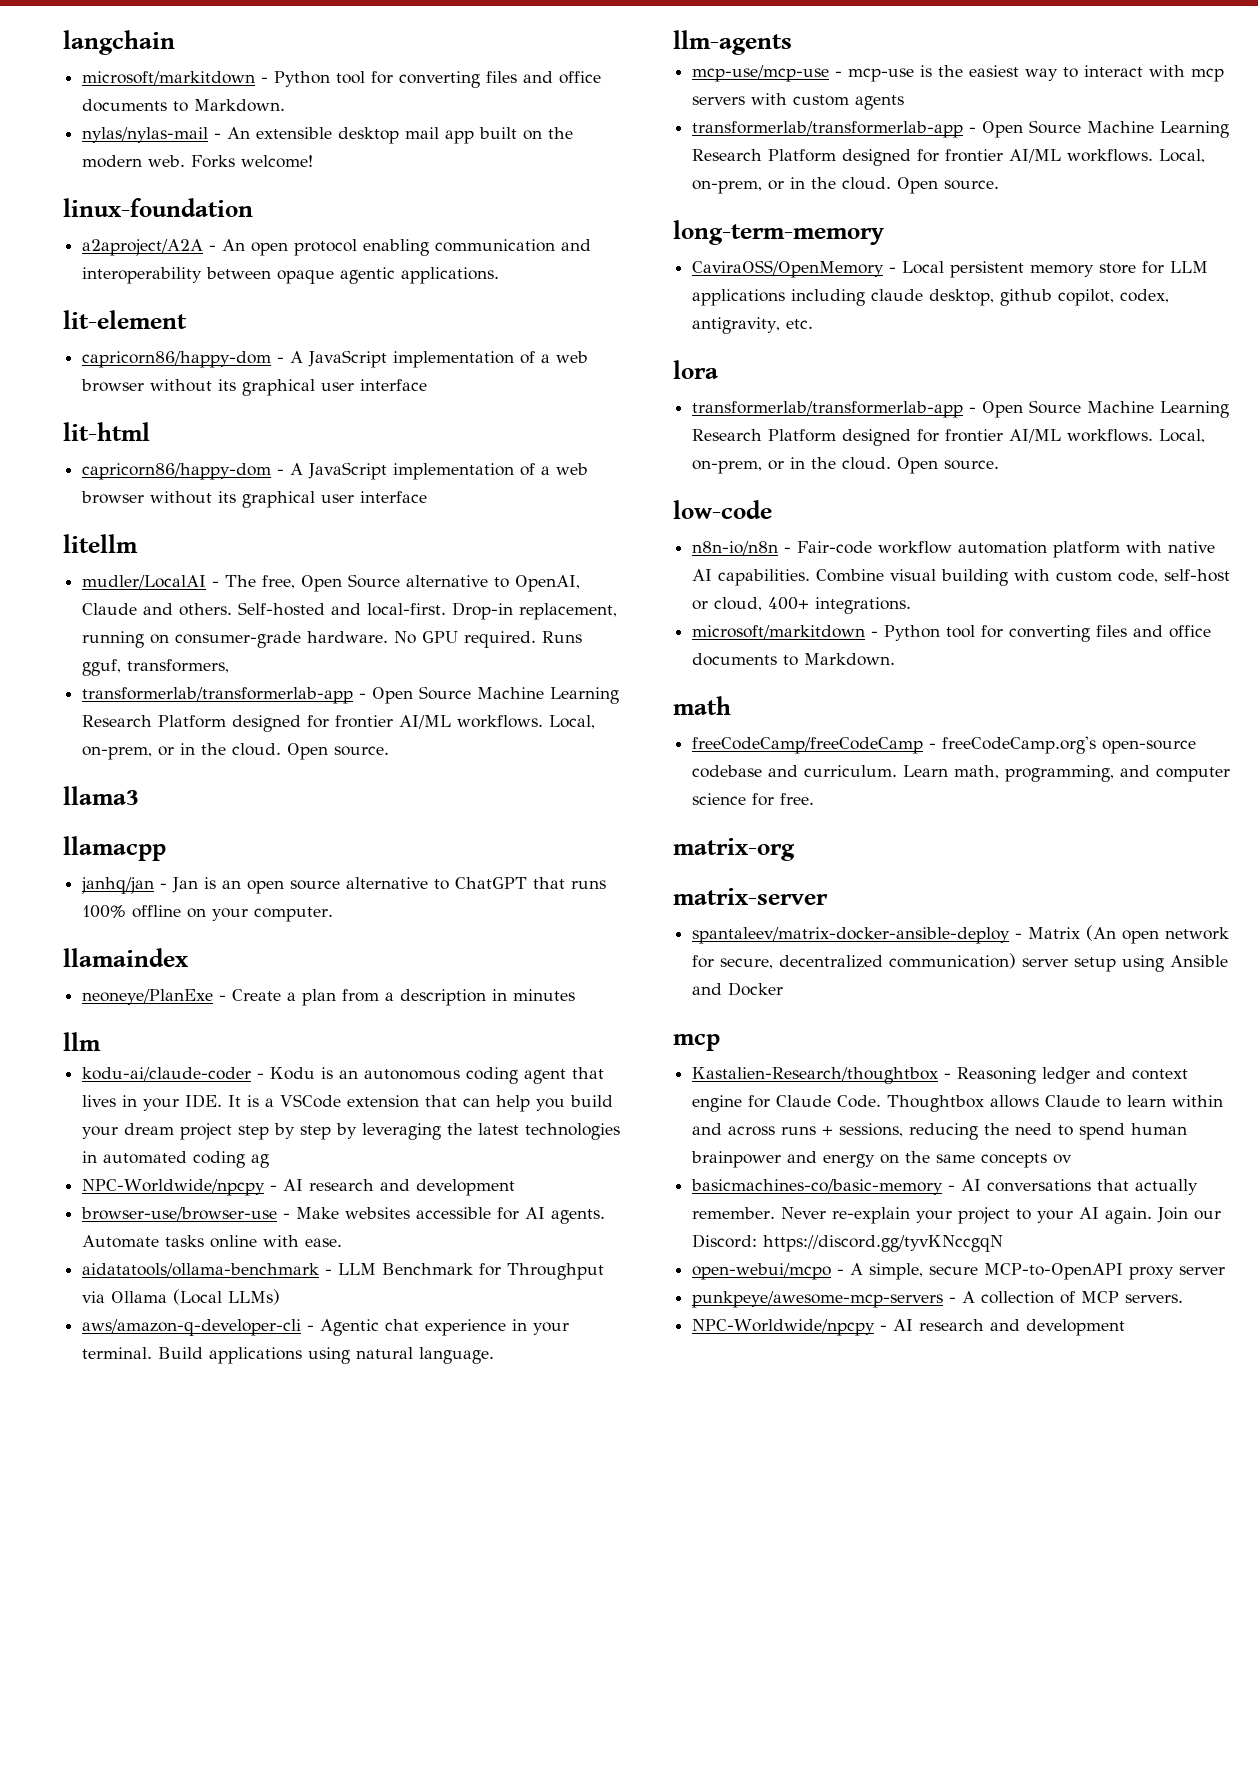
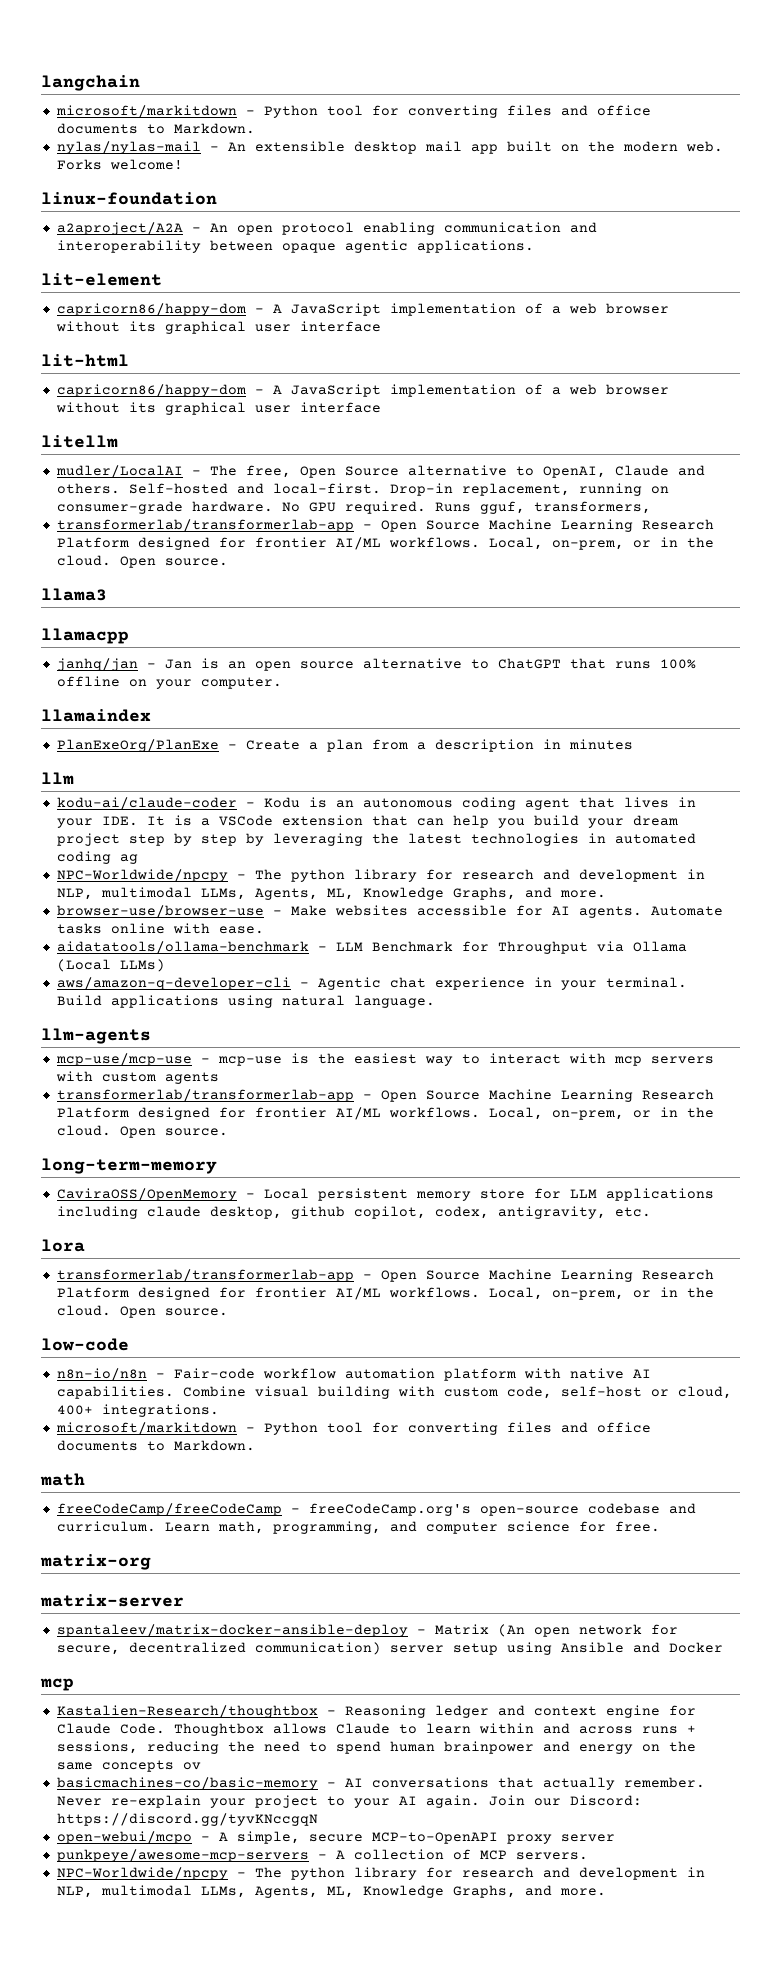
[82,989,214,1005] neoneye/PlanExe -> [56,739,219,752] PlanExeOrg/PlanExe
[283,1179,516,1196] AI research and development -> [254,869,705,882] [56,887,606,900] The python library for research and development in NLP, multimodal LLMs, Agents, ML, Knowledge Graphs, and more.
[893,1319,1126,1336] AI research and development -> [254,1867,705,1880] [56,1885,606,1898] The python library for research and development in NLP, multimodal LLMs, Agents, ML, Knowledge Graphs, and more.

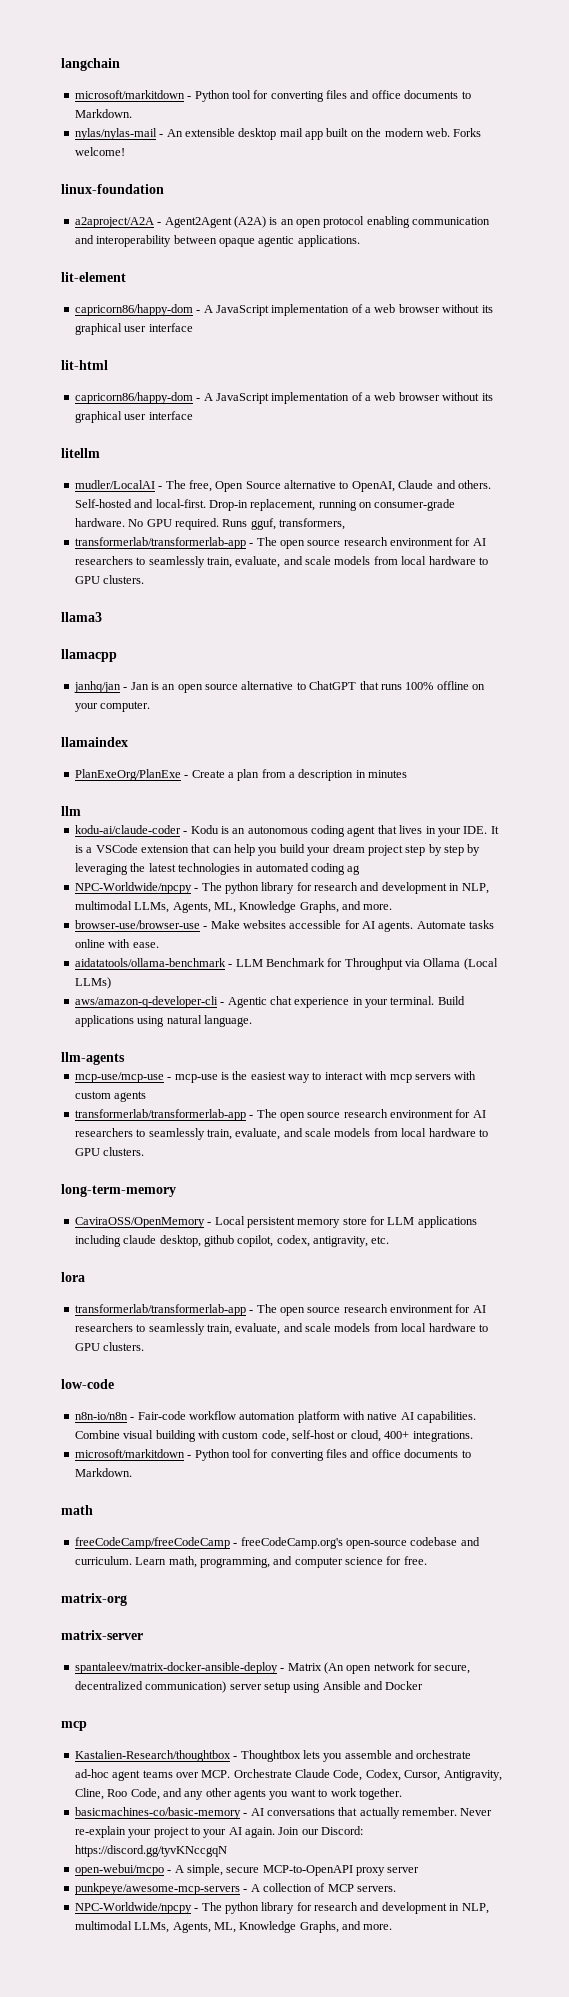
[209,223,228,232] An -> [164,216,294,228] Agent2Agent (A2A) is an
[380,519,714,532] [56,537,714,550] [56,555,228,568] Open Source Machine Learning Research Platform designed for frontier AI/ML workflows. Local, on-prem, or in the cloud. Open source. -> [256,537,486,549] [74,556,488,568] [74,575,145,584] The open source research environment for AI researchers to seamlessly train, evaluate, and scale models from local hardware to GPU clusters.
[380,1089,714,1102] [56,1107,714,1120] [56,1125,228,1138] Open Source Machine Learning Research Platform designed for frontier AI/ML workflows. Local, on-prem, or in the cloud. Open source. -> [256,1109,486,1121] [74,1128,488,1140] [74,1147,145,1156] The open source research environment for AI researchers to seamlessly train, evaluate, and scale models from local hardware to GPU clusters.
[380,1269,714,1282] [56,1287,714,1300] [56,1305,228,1318] Open Source Machine Learning Research Platform designed for frontier AI/ML workflows. Local, on-prem, or in the cloud. Open source. -> [256,1304,486,1316] [74,1323,488,1335] [74,1342,145,1351] The open source research environment for AI researchers to seamlessly train, evaluate, and scale models from local hardware to GPU clusters.
[344,1705,696,1718] [56,1723,696,1736] [56,1741,696,1754] [56,1760,201,1772] Reasoning ledger and context engine for Claude Code. Thoughtbox allows Claude to learn within and across runs + sessions, reducing the need to spend human brainpower and energy on the same concepts ov -> [240,1750,472,1762] [74,1769,502,1781] [74,1788,402,1800] Thoughtbox lets you assemble and orchestrate ad-hoc agent teams over MCP. Orchestrate Claude Code, Codex, Cursor, Antigravity, Cline, Roo Code, and any other agents you want to work together.

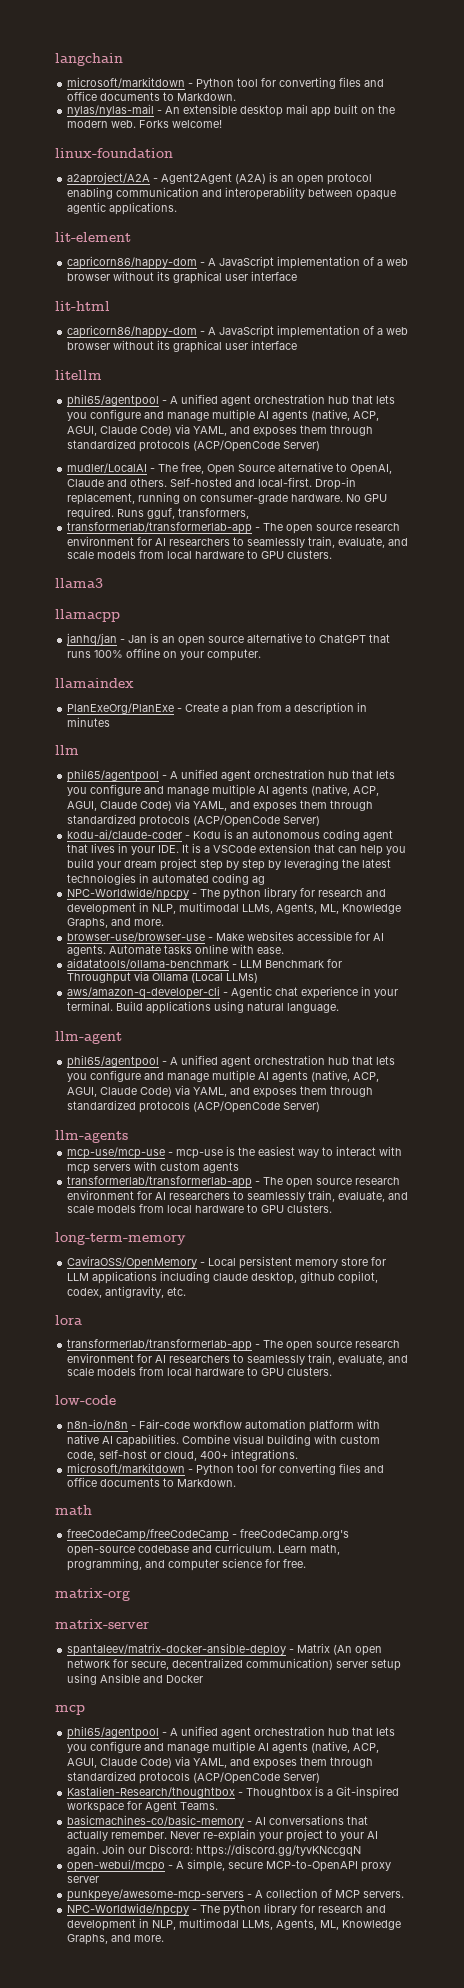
(100, 453) none -> [67,394,396,407] [67,409,380,422] [67,424,374,437] [67,439,321,452] // phil65/agentpool - A unified agent orchestration hub that lets you configure and manage multiple AI agents (native, ACP, AGUI, Claude Code) via YAML, and exposes them through standardized protocols (ACP/OpenCode Server)
(81, 811) none -> [67,769,396,782] [67,784,380,797] [67,799,374,812] [67,814,321,827] // phil65/agentpool - A unified agent orchestration hub that lets you configure and manage multiple AI agents (native, ACP, AGUI, Claude Code) via YAML, and exposes them through standardized protocols (ACP/OpenCode Server)
(252, 1021) none -> [55,1031,122,1044] [67,1055,396,1068] [67,1070,380,1083] [67,1085,374,1098] [67,1100,321,1113] // llm-agent // phil65/agentpool - A unified agent orchestration hub that lets you configure and manage multiple AI agents (native, ACP, AGUI, Claude Code) via YAML, and exposes them through standardized protocols (ACP/OpenCode Server)
[74,1750,472,1762] [74,1769,502,1781] [74,1788,402,1800] Kastalien-Research/thoughtbox - Thoughtbox lets you assemble and orchestrate ad-hoc agent teams over MCP. Orchestrate Claude Code, Codex, Cursor, Antigravity, Cline, Roo Code, and any other agents you want to work together. -> [67,1726,396,1739] [67,1741,380,1754] [67,1756,374,1769] [67,1771,321,1784] [67,1786,400,1799] [67,1801,219,1813] phil65/agentpool - A unified agent orchestration hub that lets you configure and manage multiple AI agents (native, ACP, AGUI, Claude Code) via YAML, and exposes them through standardized protocols (ACP/OpenCode Server) // Kastalien-Research/thoughtbox - Thoughtbox is a Git-inspired workspace for Agent Teams.

